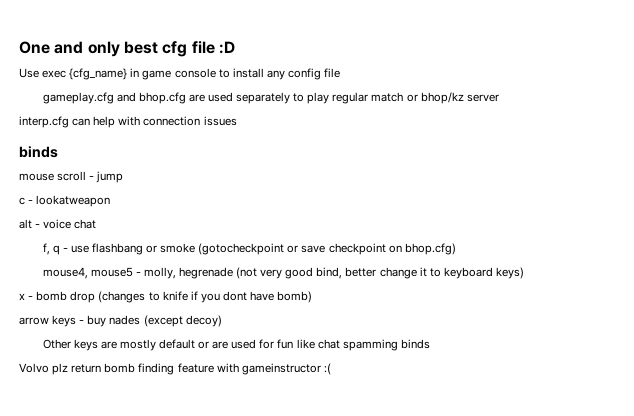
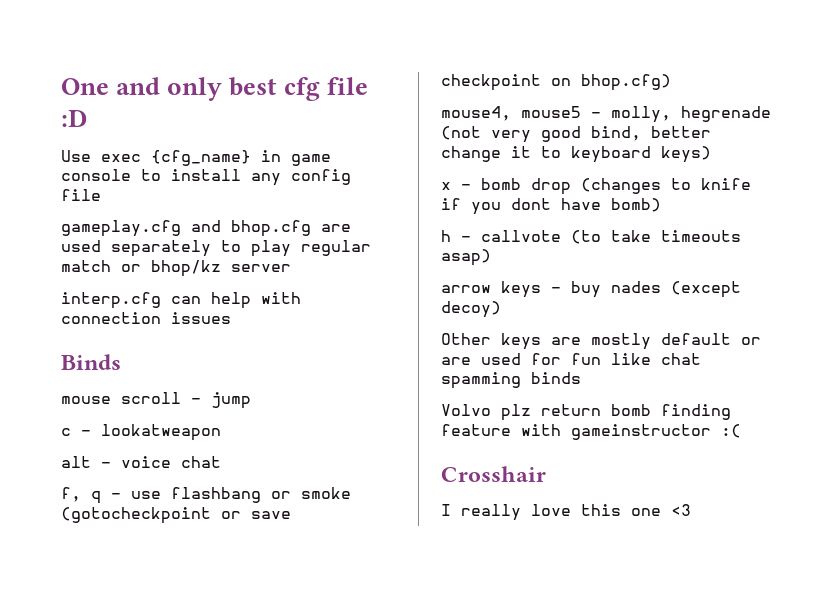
[19,146,58,158] binds -> [61,354,121,370] Binds
(313, 297) none -> [441,230,741,244] [441,249,491,266] // h - callvote (to take timeouts asap)
(331, 369) none -> [441,466,546,482] [441,504,691,521] // Crosshair // I really love this one <3

